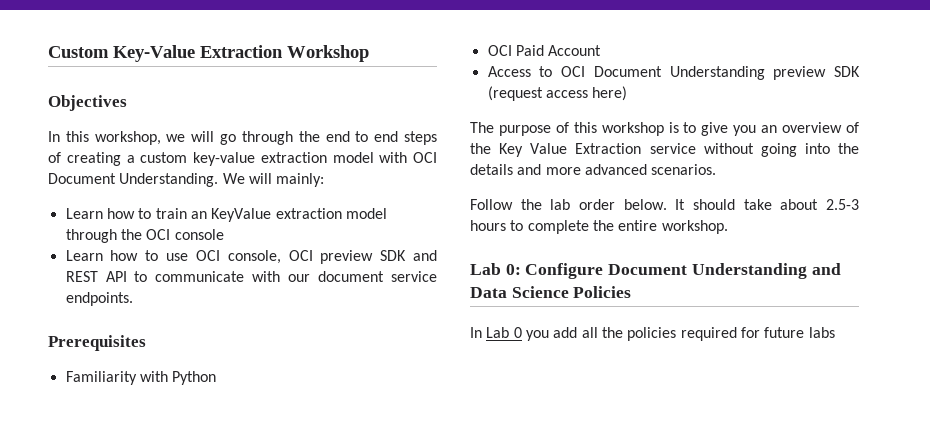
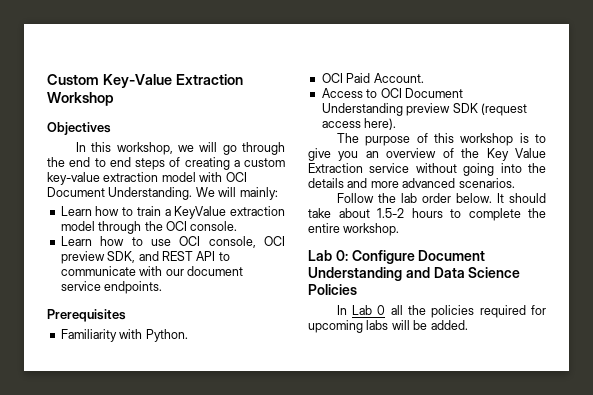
[190,211,207,219] an -> [164,209,171,216] a
[174,229,224,240] console -> [190,221,238,231] console.
[380,250,407,261] SDK -> [107,251,136,263] SDK,
[172,371,217,385] Python -> [145,329,188,342] Python.
[548,45,602,56] Account -> [373,73,424,83] Account.
[592,86,628,101] here) -> [364,118,397,130] here).
[826,199,859,210] 2.5-3 -> [377,208,404,218] 1.5-2
[525,327,578,341] you add -> (386, 310) none
[764,327,835,338] future labs -> [308,320,468,333] upcoming labs will be added.

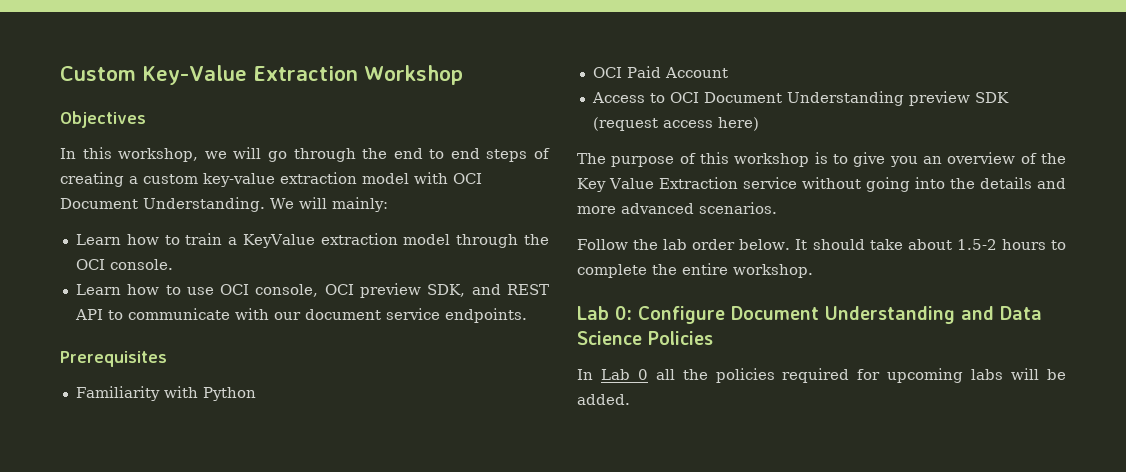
[145,329,188,342] Python. -> [202,387,256,401] Python
[373,73,424,83] Account. -> [664,67,728,78] Account
[364,118,397,130] here). -> [717,117,759,131] here)

